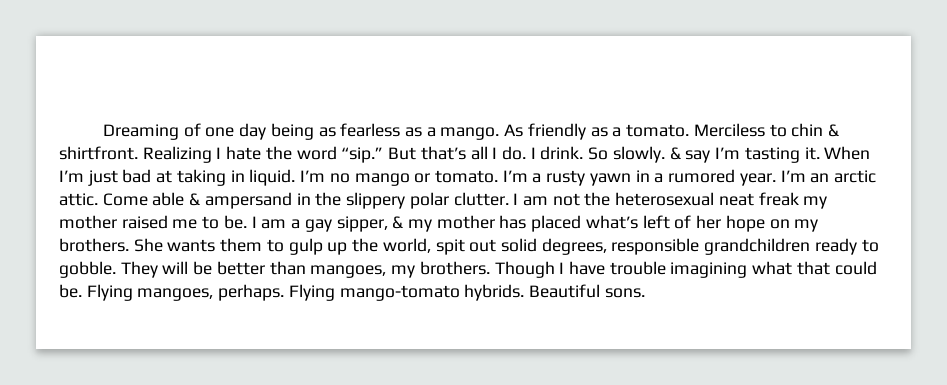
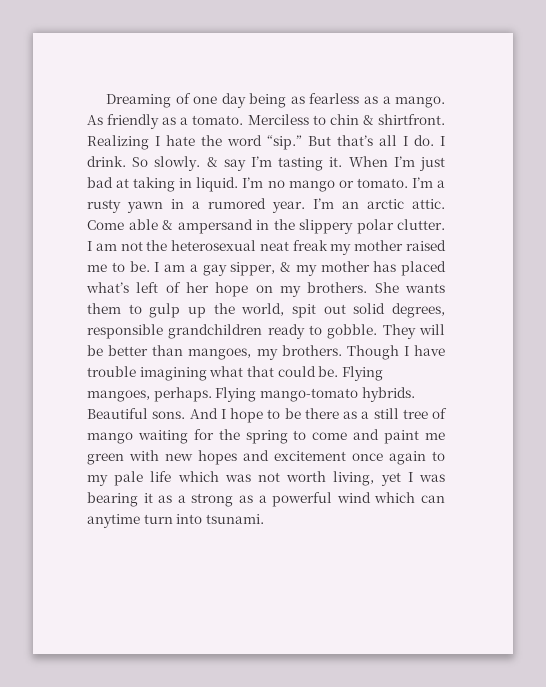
(645, 293) none -> [189,408,447,423] [87,429,446,444] [87,450,445,465] [87,471,445,486] [87,492,445,507] [87,514,264,528] And I hope to be there as a still tree of mango waiting for the spring to come and paint me green with new hopes and excitement once again to my pale life which was not worth living, yet I was bearing it as a strong as a powerful wind which can anytime turn into tsunami.

